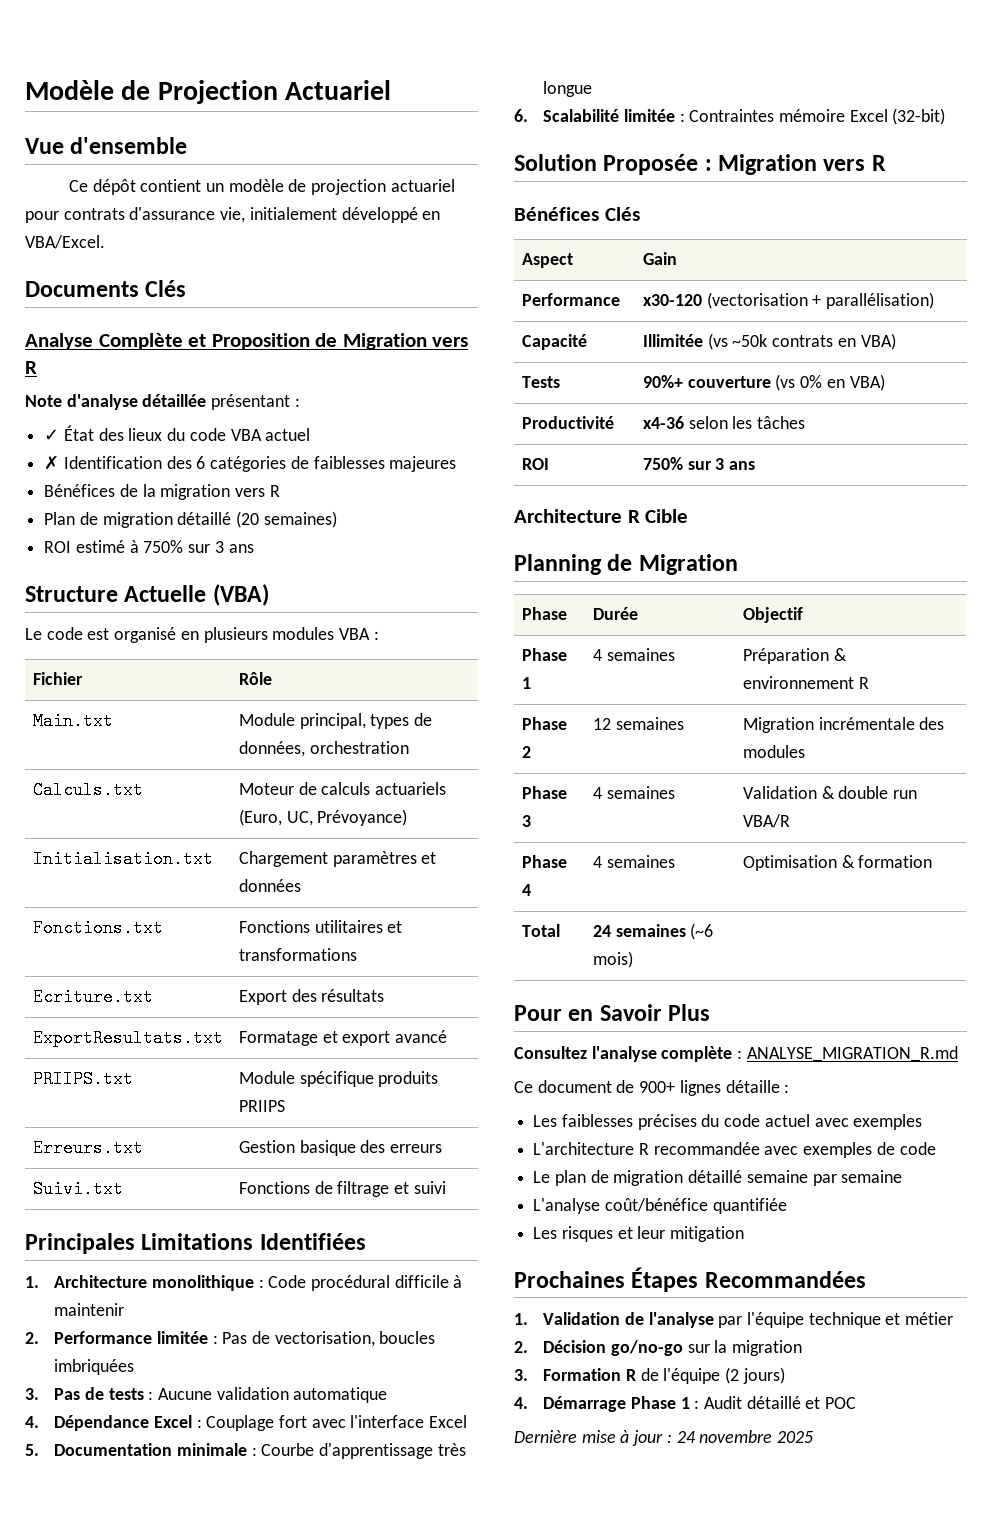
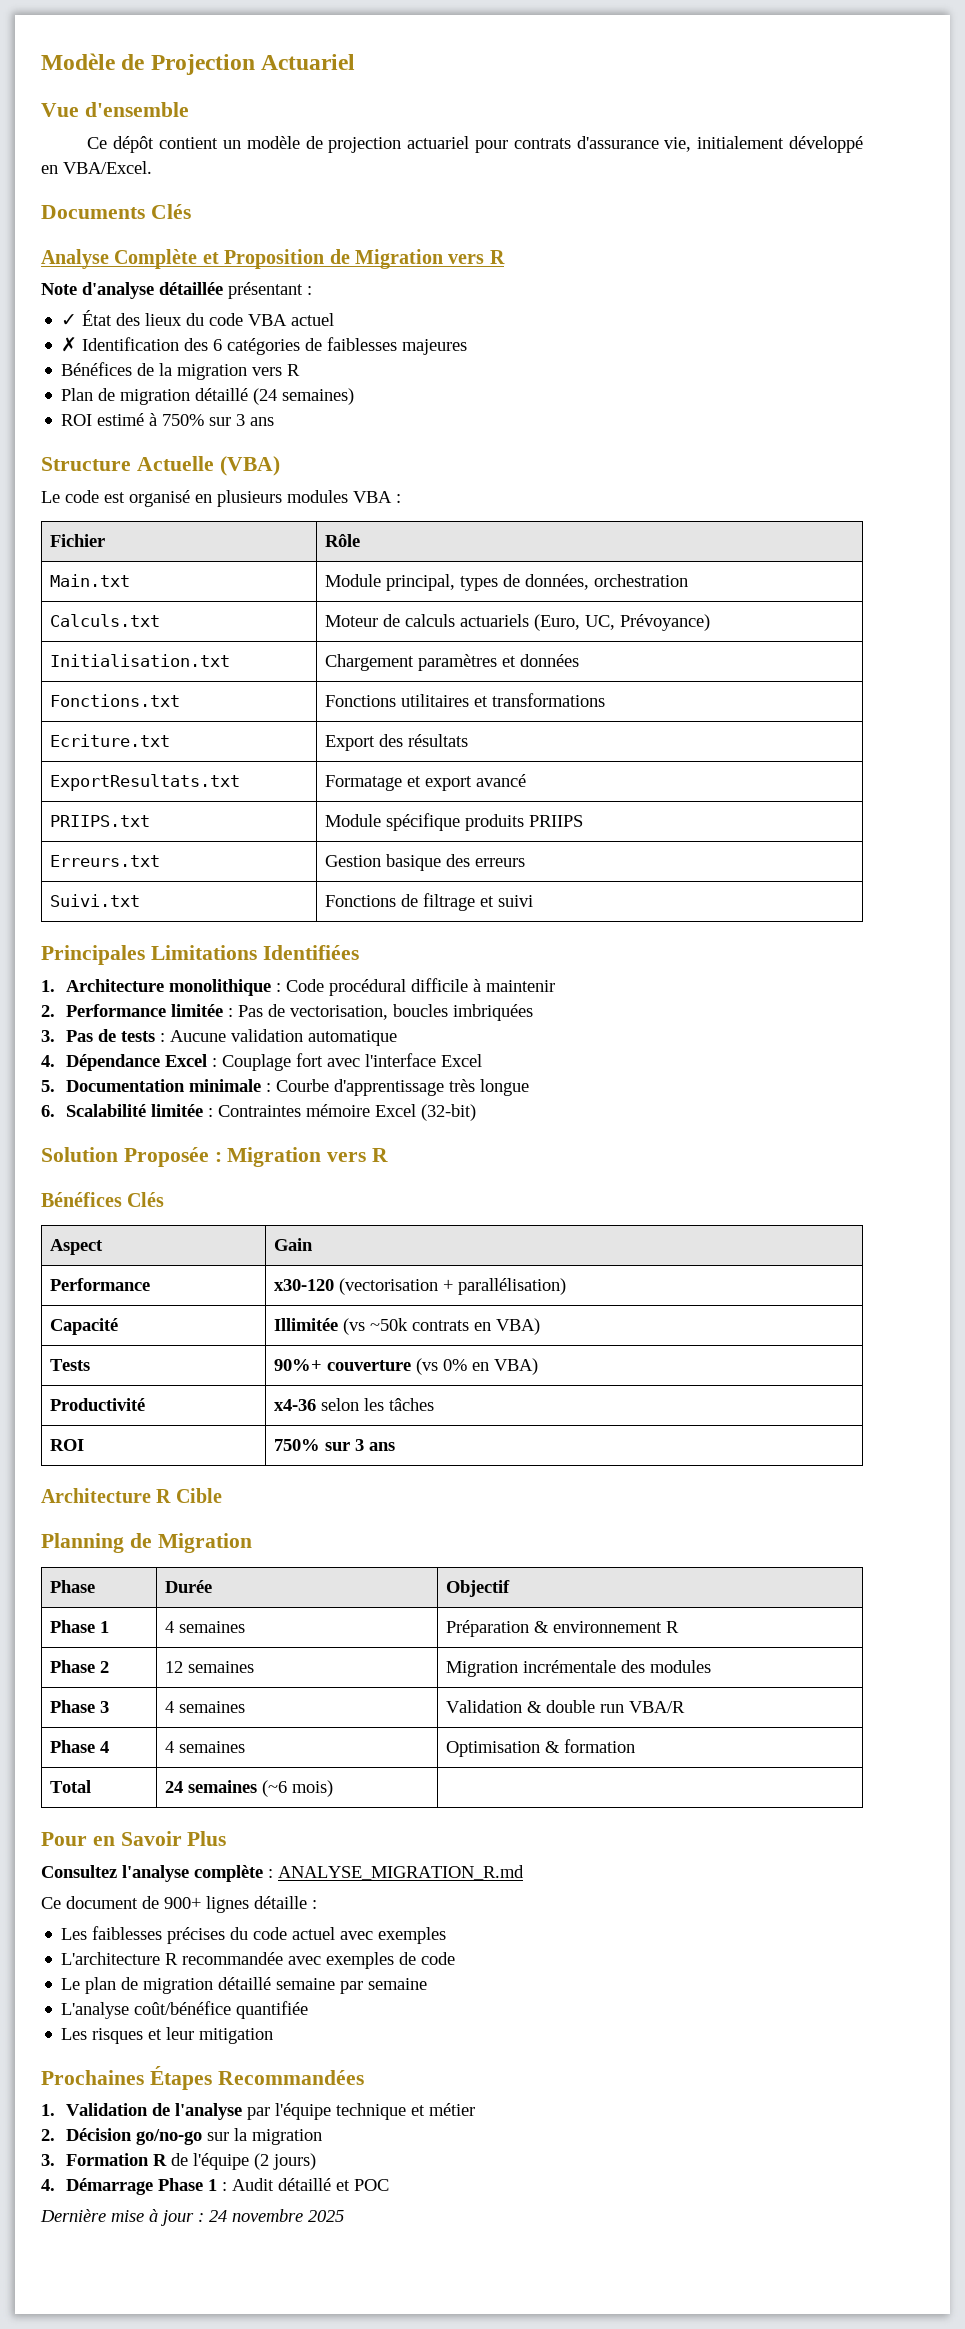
[236,511,260,528] (20 -> [253,388,278,405] (24

